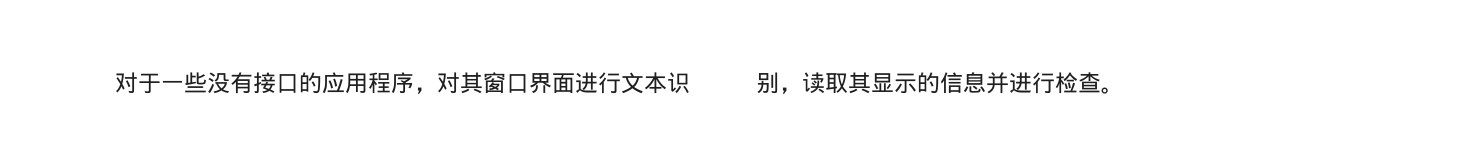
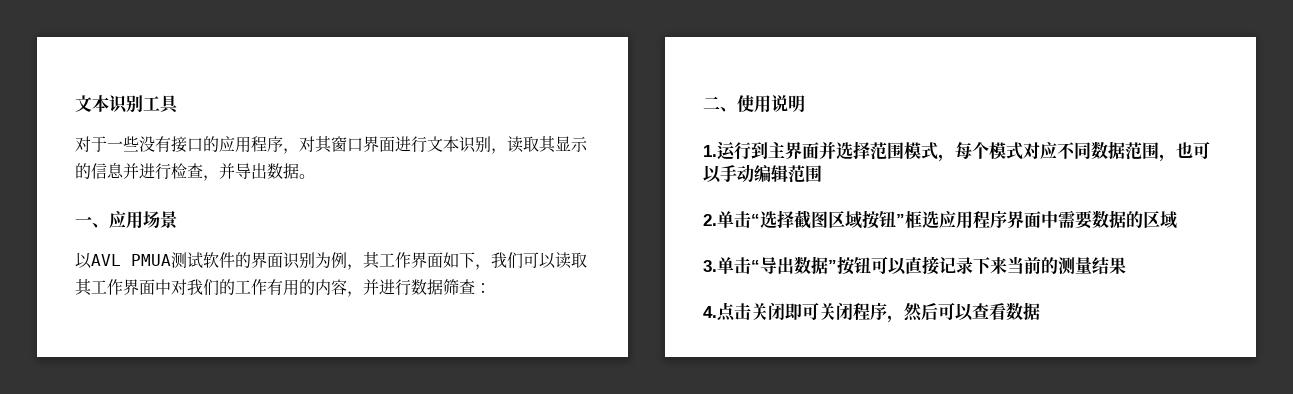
(115, 82) none -> [75,95,179,114] 文本识别工具 //
[1101,87,1124,94] 。 -> [203,163,315,181] [75,211,178,229] [75,252,587,270] [75,279,491,297] [703,95,805,113] [703,141,1210,162] [703,164,822,183] [703,210,1177,229] [703,256,1126,275] [703,302,1040,323] ，并导出数据。 // 一、应用场景 // 以AVL PMUA测试软件的界面识别为例，其工作界面如下，我们可以读取其工作界面中对我们的工作有用的内容，并进行数据筛查： // 二、使用说明 // 1.运行到主界面并选择范围模式，每个模式对应不同数据范围，也可以手动编辑范围 // 2.单击“选择截图区域按钮”框选应用程序界面中需要数据的区域 // 3.单击“导出数据”按钮可以直接记录下来当前的测量结果 // 4.点击关闭即可关闭程序，然后可以查看数据

